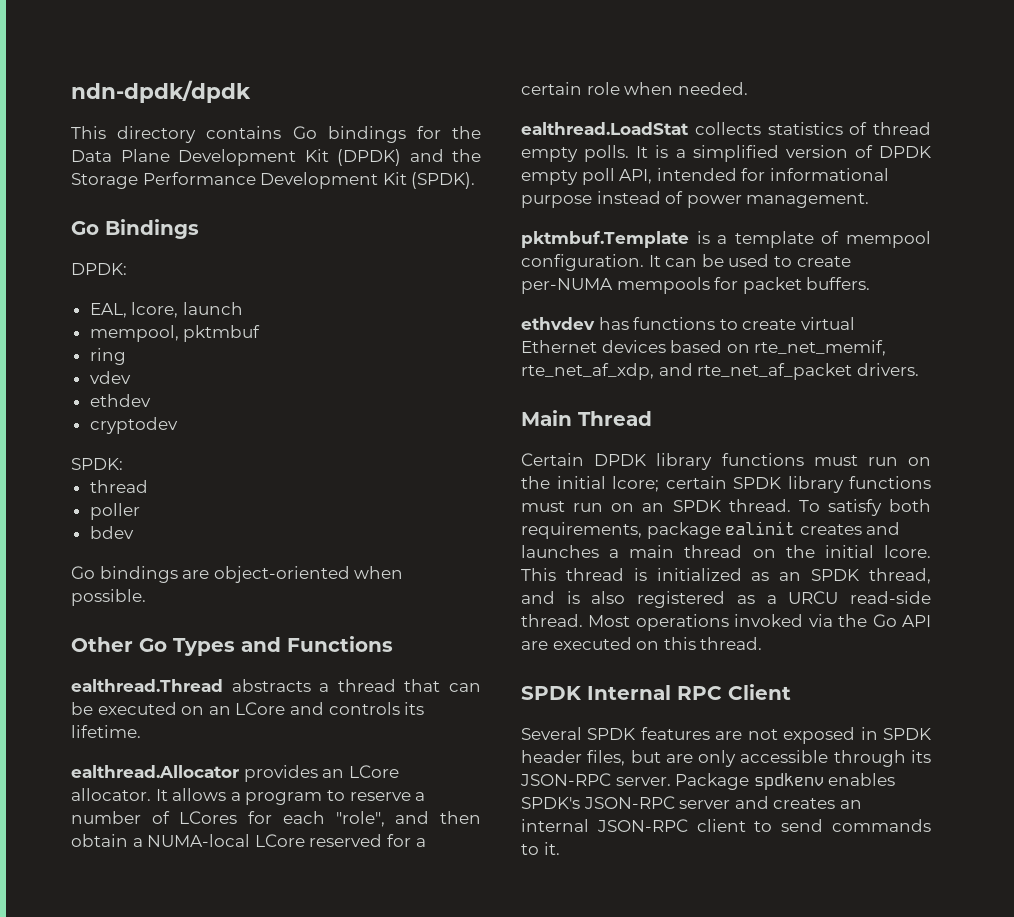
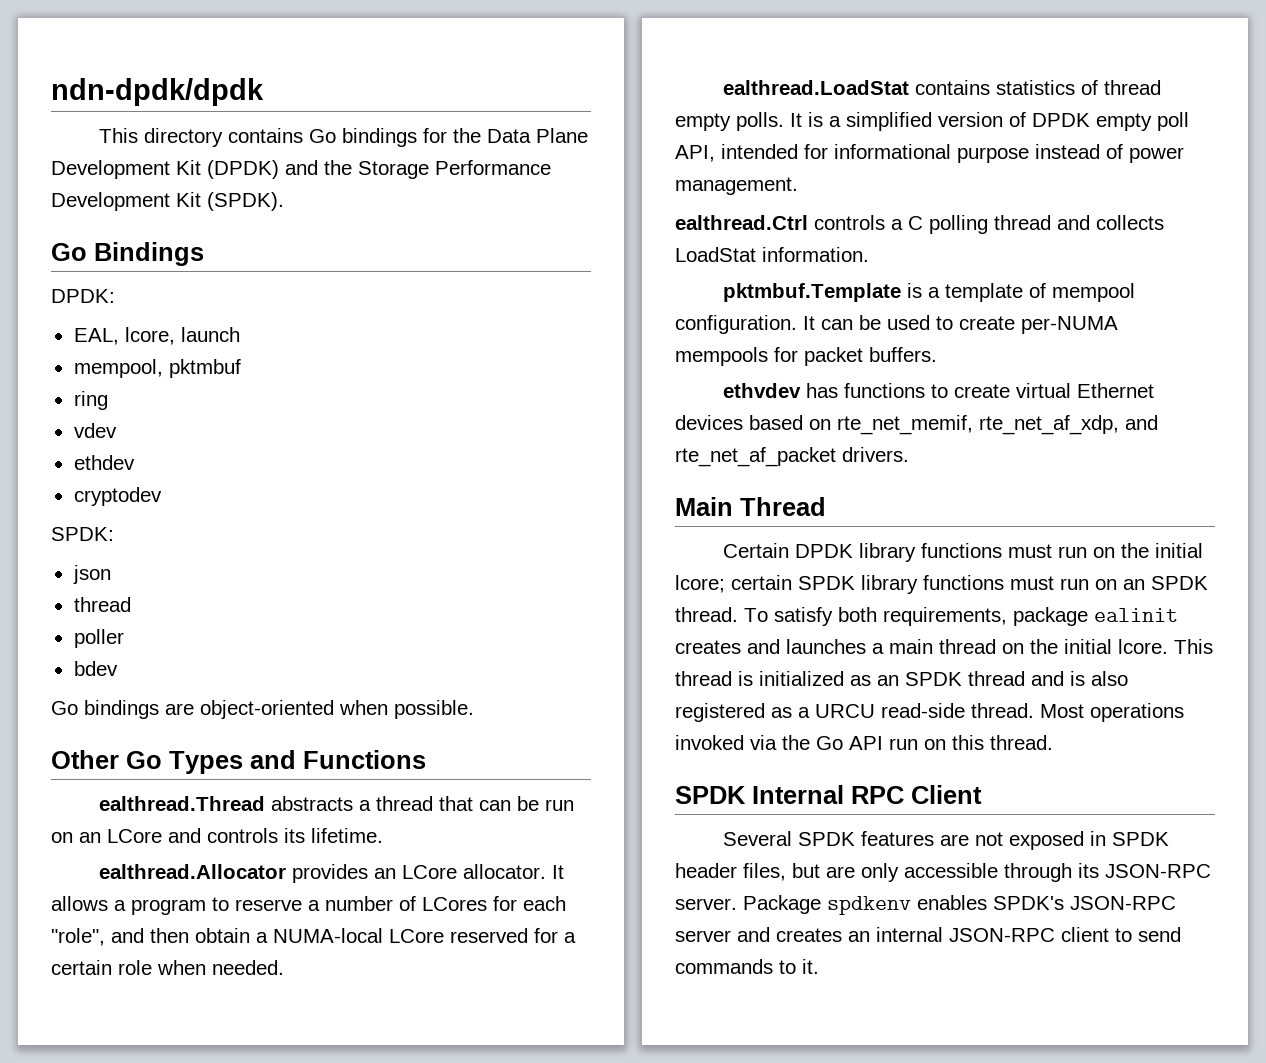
(123, 464) none -> [72,565,111,584] // json
[97,702,177,715] executed -> [545,799,575,811] run
[694,122,761,135] collects -> [915,80,991,95] contains
(870, 200) none -> [675,215,1164,234] [675,247,869,262] // ealthread.Ctrl controls a C polling thread and collects LoadStat information.
[869,568,931,584] thread, -> [968,671,1025,686] thread
[521,637,632,650] are executed -> [889,738,918,750] run

